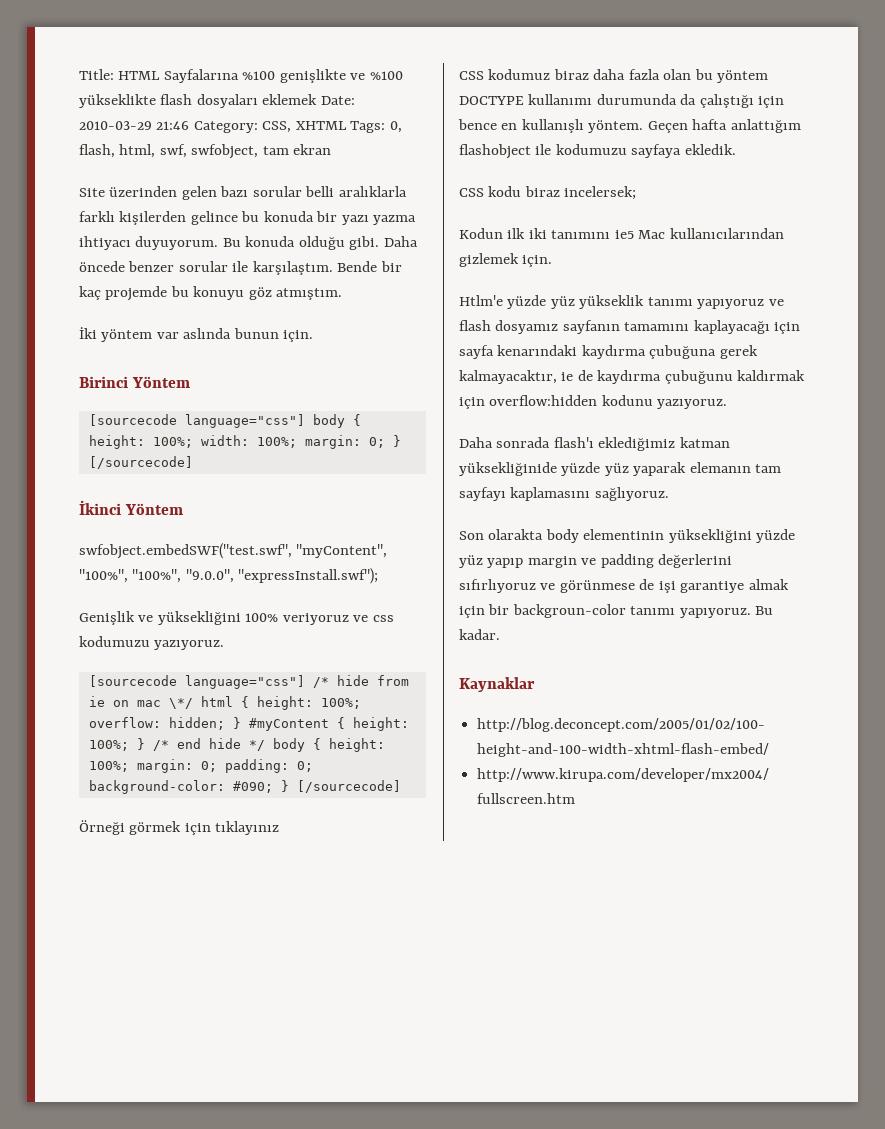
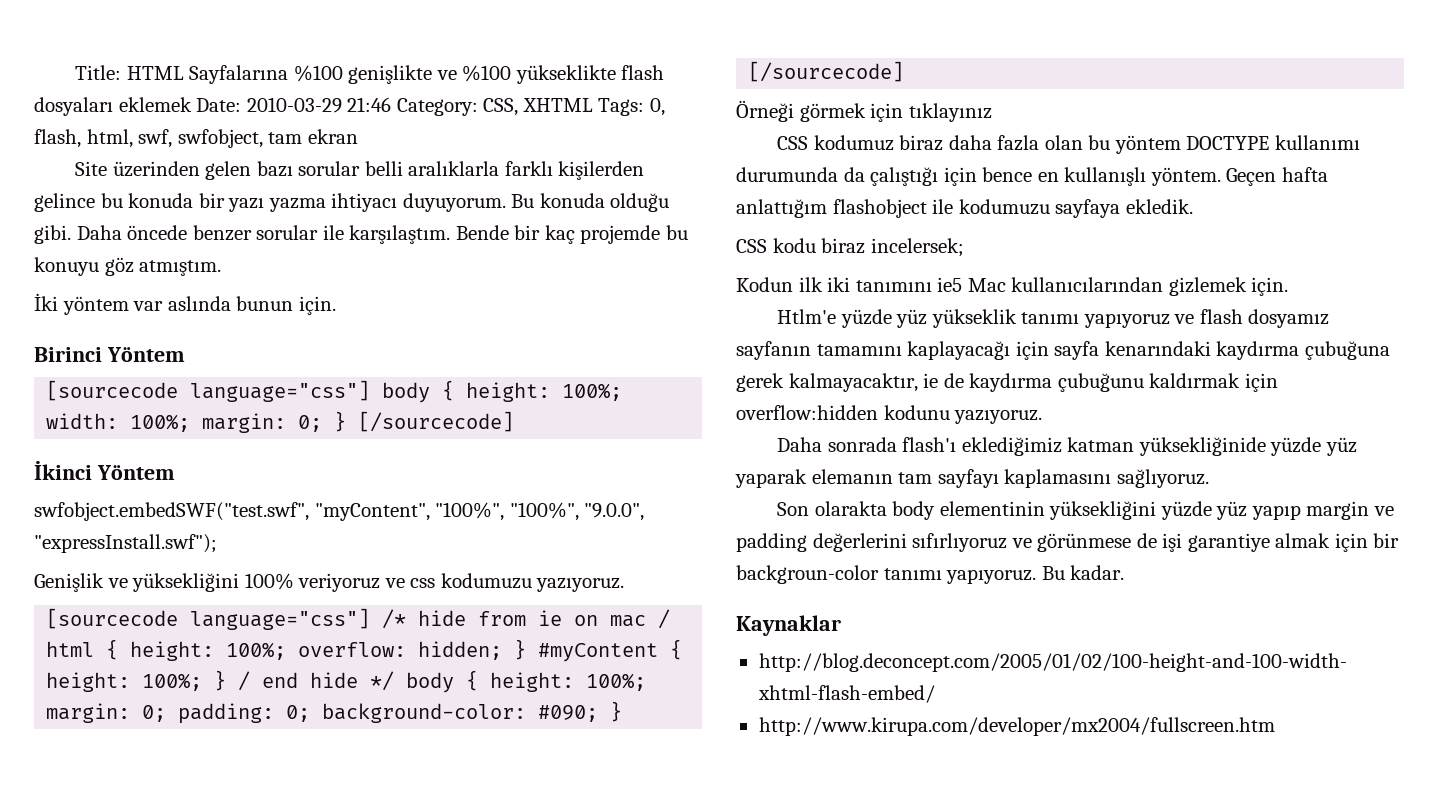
[168,698,193,709] \*/ -> [658,609,671,629] /
[152,740,169,751] /* -> [238,671,251,691] /

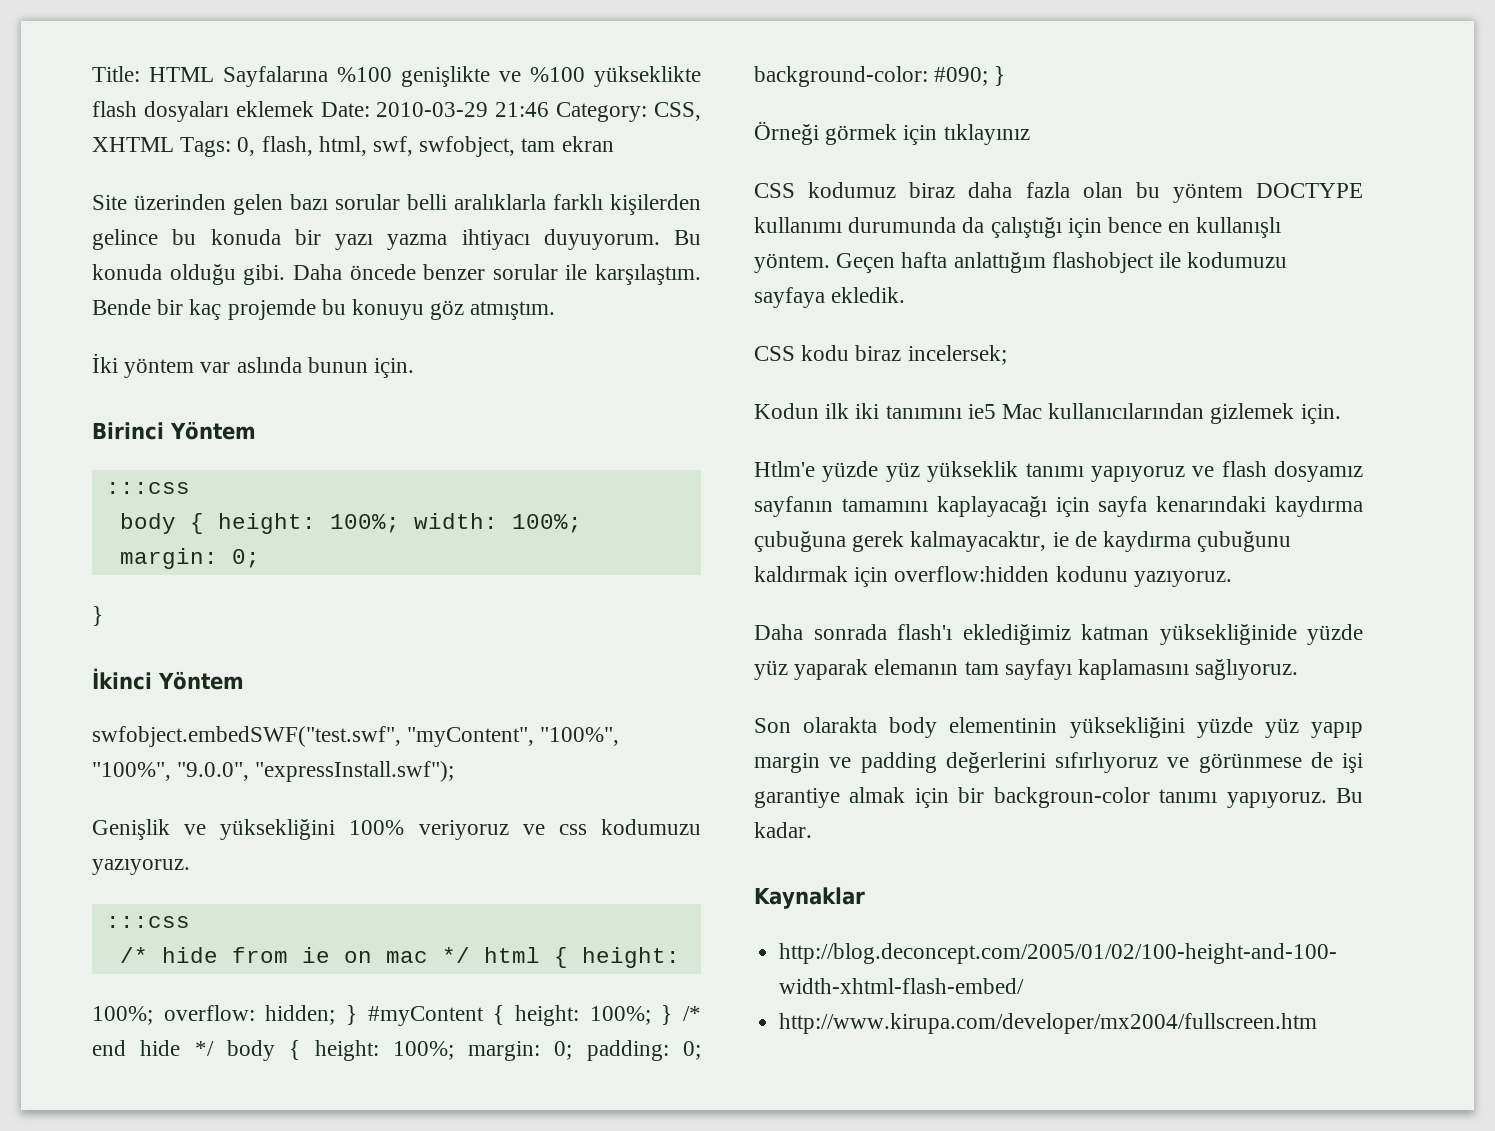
[46,380,371,402] [sourcecode language="css"] -> [105,482,190,494] :::css //
[334,411,515,432] } [/sourcecode] -> [92,606,103,626] // }
[46,608,371,630] [sourcecode language="css"] -> [105,916,190,928] :::css //
[658,609,671,629] / -> [441,947,470,963] */
(215, 651) none -> (680, 957) //
[238,671,251,691] / -> [682,1006,701,1021] /*
[748,61,905,82] [/sourcecode] -> (1006, 76) none

